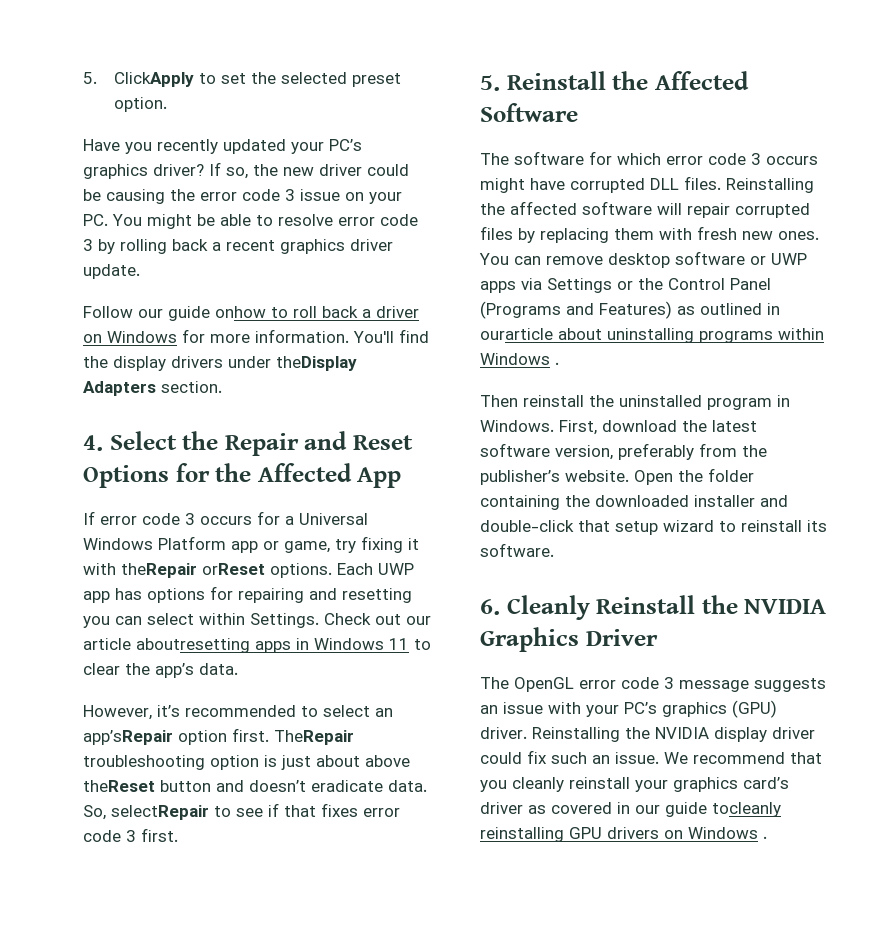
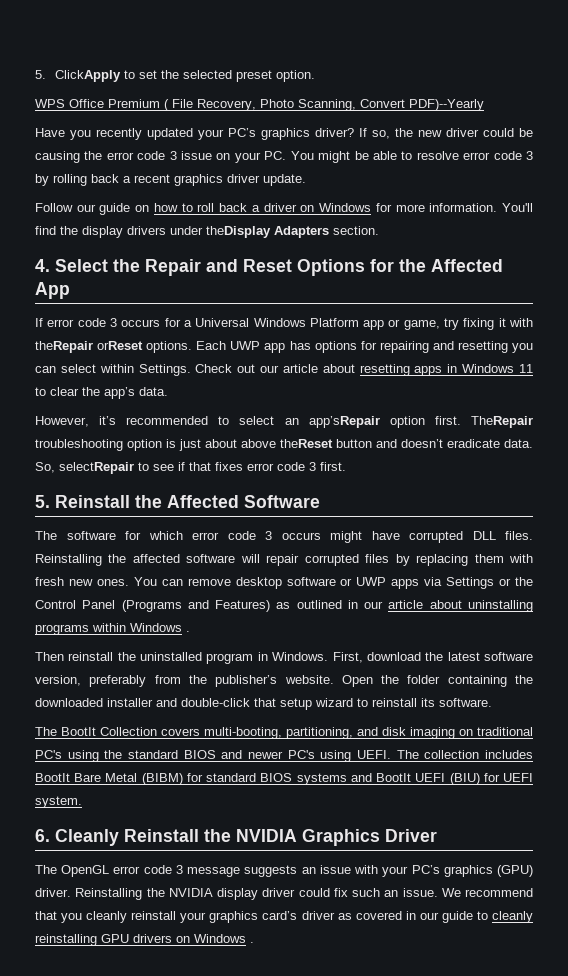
(168, 104) none -> [35,99,484,111] // WPS Office Premium ( File Recovery, Photo Scanning, Convert PDF)--Yearly
[215,306,266,318] onhow -> [135,203,178,212] on how
[136,638,250,653] aboutresetting -> [322,364,410,376] about resetting
[480,328,553,340] ourarticle -> [364,600,424,609] our article
(554, 550) none -> [35,727,533,739] [35,750,533,762] [35,773,533,785] [35,796,82,808] // The BootIt Collection covers multi-booting, partitioning, and disk imaging on traditional PC's using the standard BIOS and newer PC's using UEFI. The collection includes BootIt Bare Metal (BIBM) for standard BIOS systems and BootIt UEFI (BIU) for UEFI system.
[712,802,781,817] tocleanly -> [476,911,533,923] to cleanly

